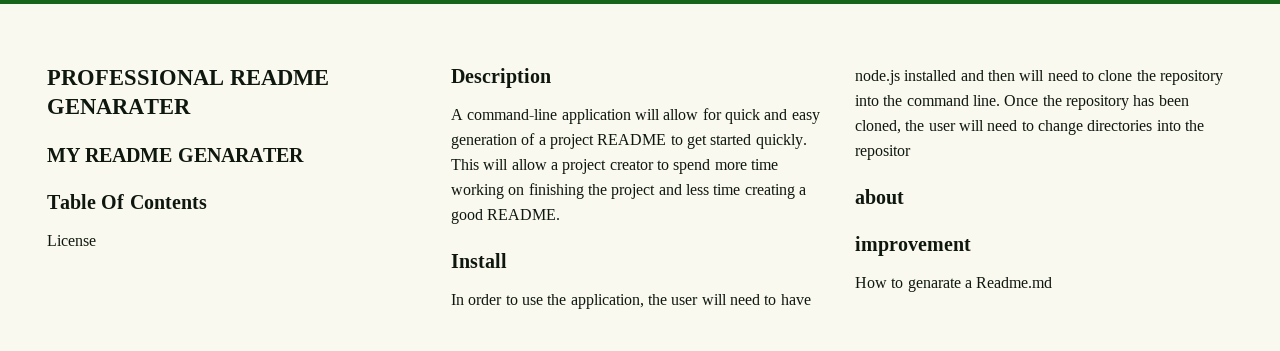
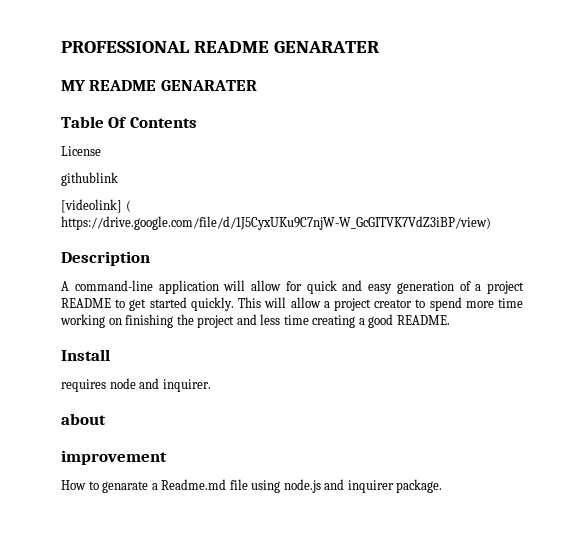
(96, 240) none -> [61,172,118,186] [61,199,131,213] [61,216,491,230] // githublink // [videolink] ( https://drive.google.com/file/d/1J5CyxUKu9C7njW-W_GcGITVK7VdZ3iBP/view)
[451,294,811,309] [855,70,1223,85] [855,95,1189,110] [855,120,1204,135] [855,145,911,160] In order to use the application, the user will need to have node.js installed and then will need to clone the repository into the command line. Once the repository has been cloned, the user will need to change directories into the repositor -> [61,378,211,392] requires node and inquirer.
(1053, 282) none -> [229,479,443,493] file using node.js and inquirer package.

